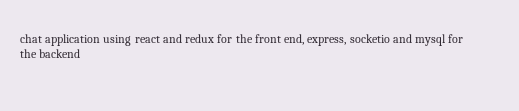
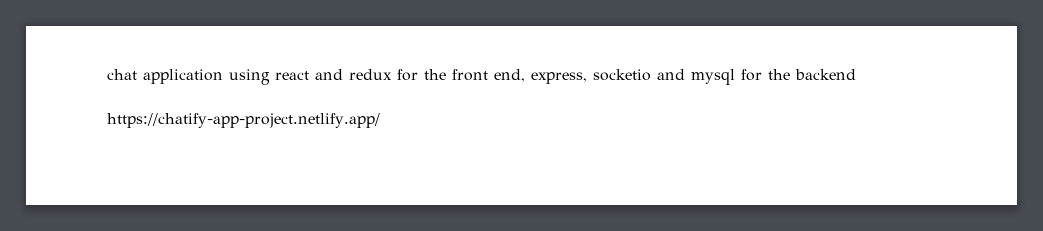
(81, 53) none -> [107,113,380,128] // https://chatify-app-project.netlify.app/

